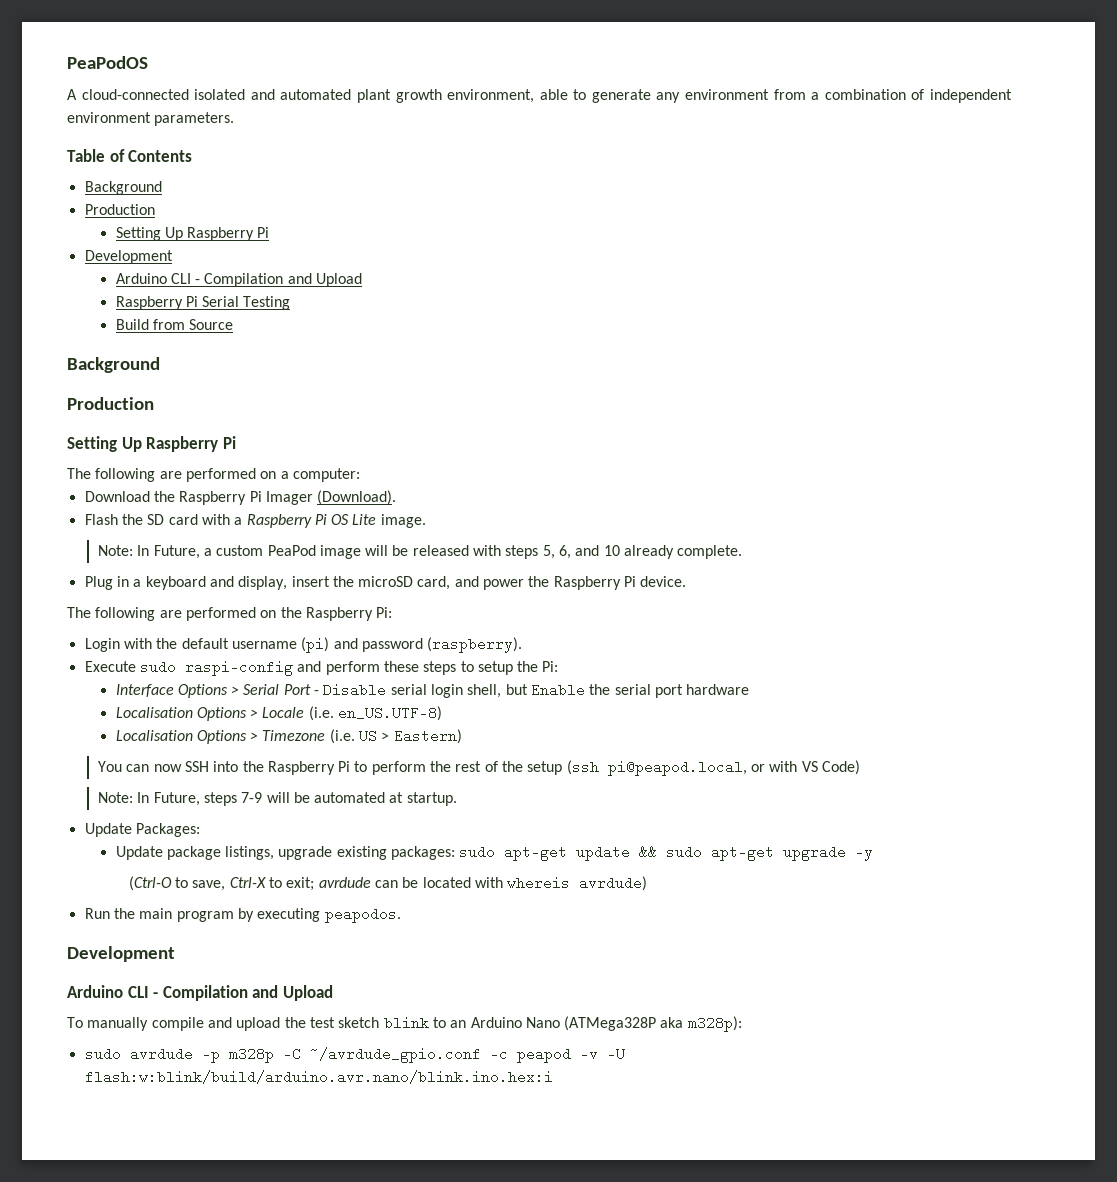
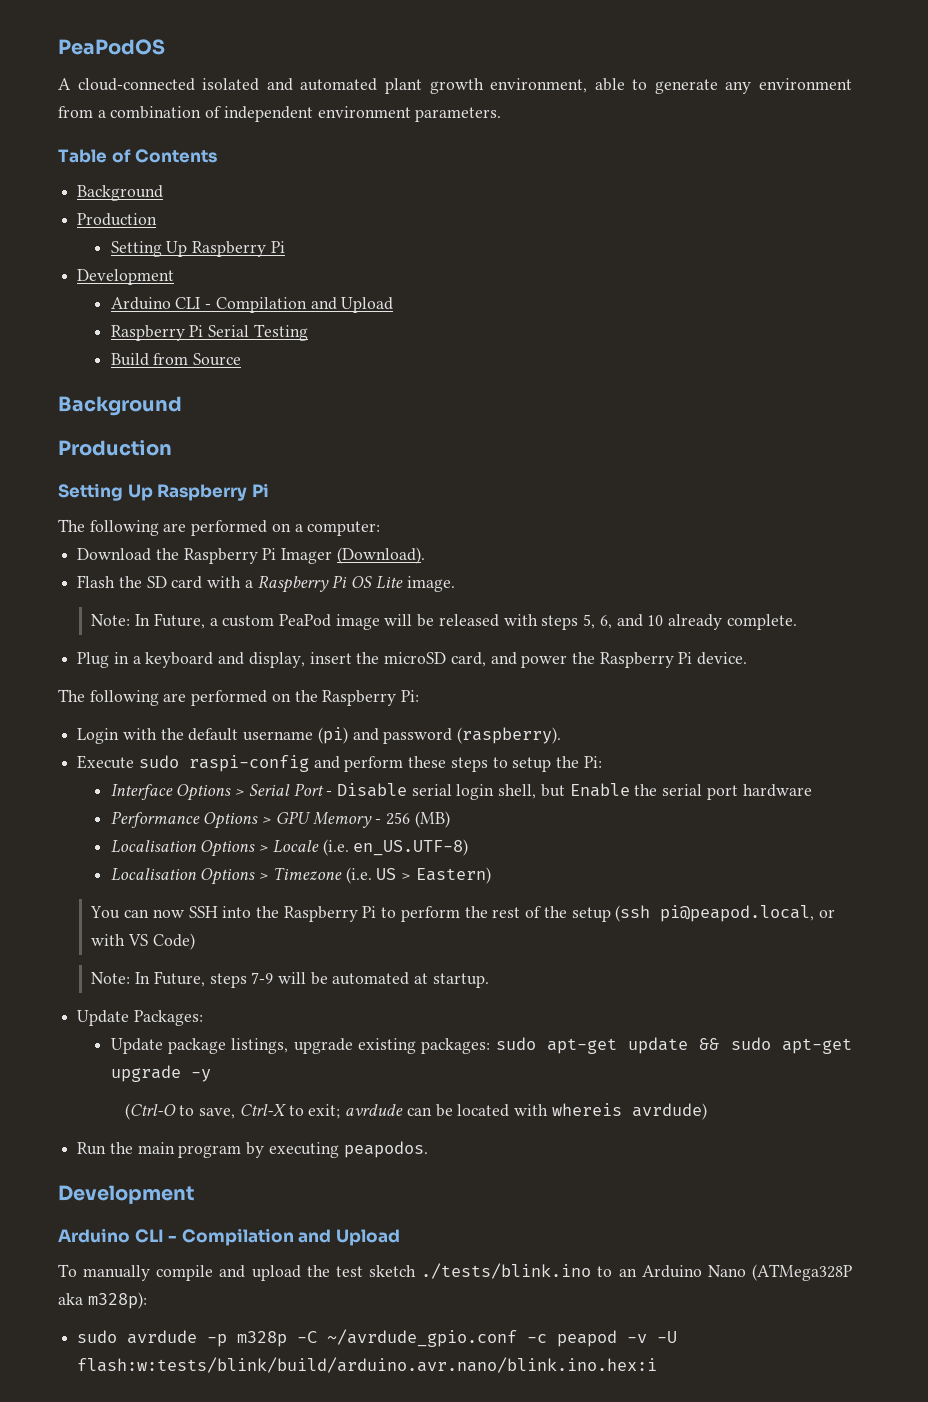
(750, 689) none -> [110,811,450,829] // Performance Options > GPU Memory - 256 (MB)
[383,1016,429,1030] blink -> [421,1263,592,1279] ./tests/blink.ino
[84,1070,553,1084] flash:w:blink/build/arduino.avr.nano/blink.ino.hex:i -> [77,1357,658,1373] flash:w:tests/blink/build/arduino.avr.nano/blink.ino.hex:i

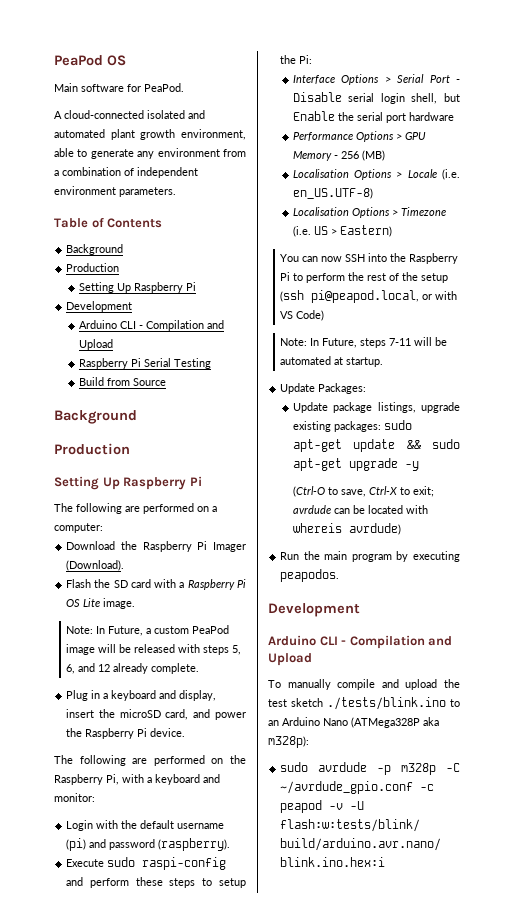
[58,39,165,55] PeaPodOS -> [54,55,126,66] [54,83,184,92] PeaPod OS // Main software for PeaPod.
[647,615,664,626] 10 -> [98,664,111,672] 12
[401,690,420,702] Pi: -> [106,774,220,785] [54,793,95,802] Pi, with a keyboard and monitor:
[251,972,274,984] 7-9 -> [389,338,412,346] 7-11

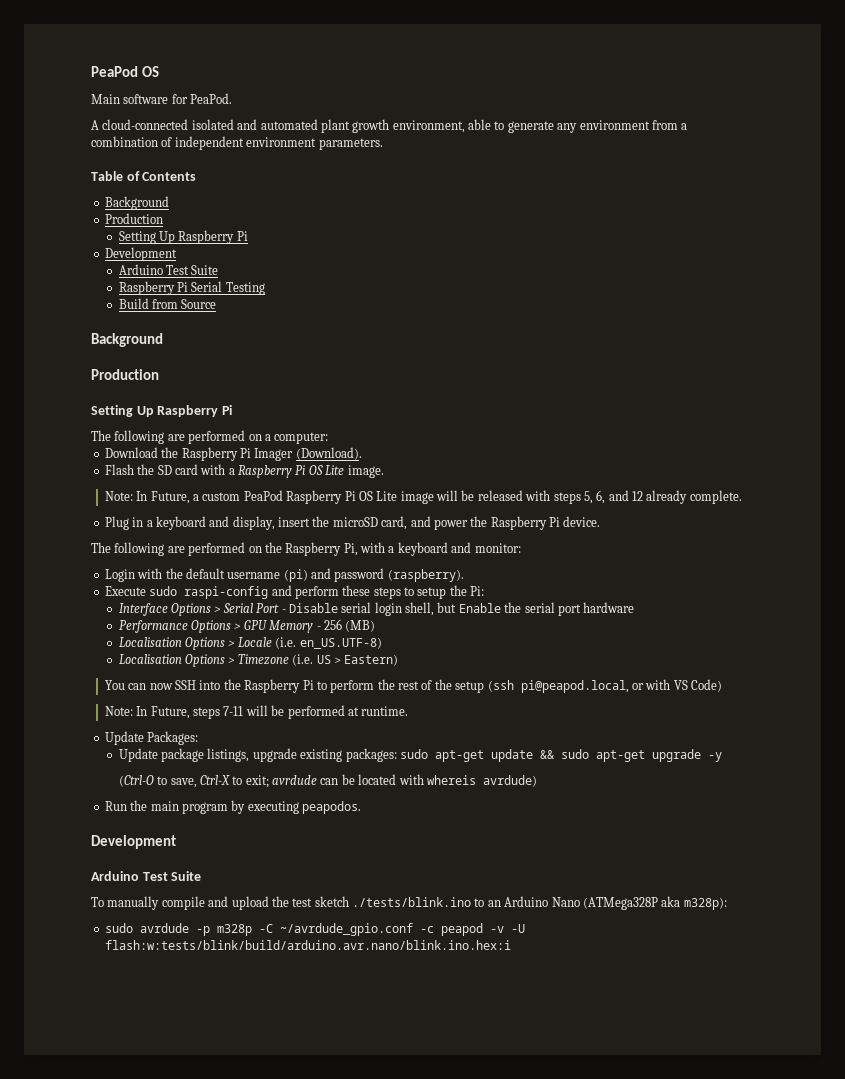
[119,320,224,331] [78,339,113,350] CLI - Compilation and Upload -> [166,265,219,275] Test Suite
(230, 629) none -> [286,490,398,504] Raspberry Pi OS Lite
[280,356,384,367] automated at startup. -> [287,705,409,719] performed at runtime.
[319,635,453,649] [268,653,312,666] CLI - Compilation and Upload -> [142,871,202,881] Test Suite

